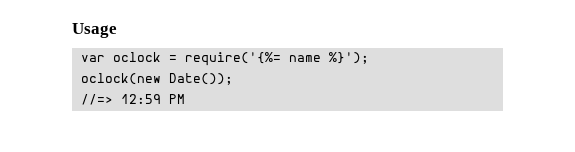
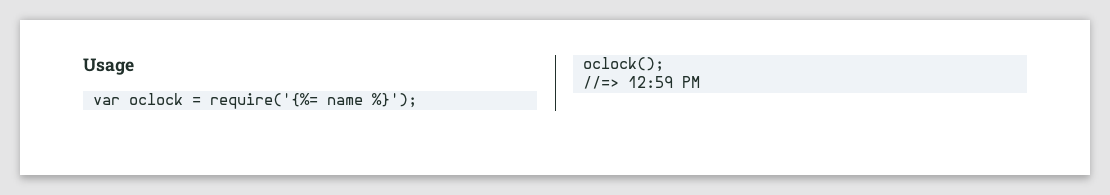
[80,73,233,85] oclock(new Date()); -> [582,57,664,72] oclock();

